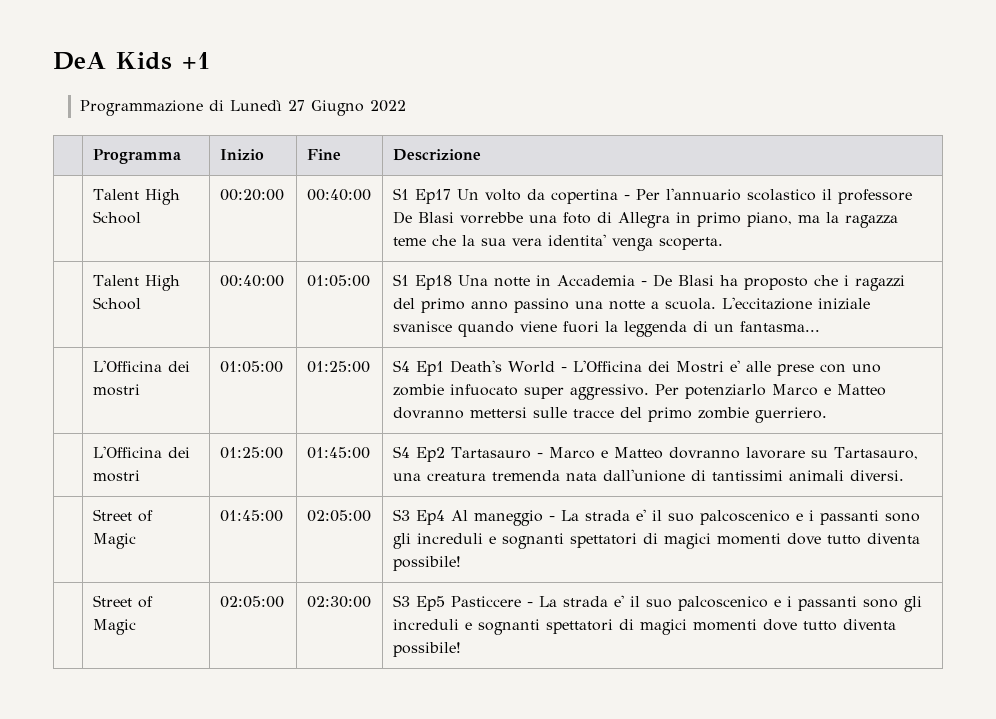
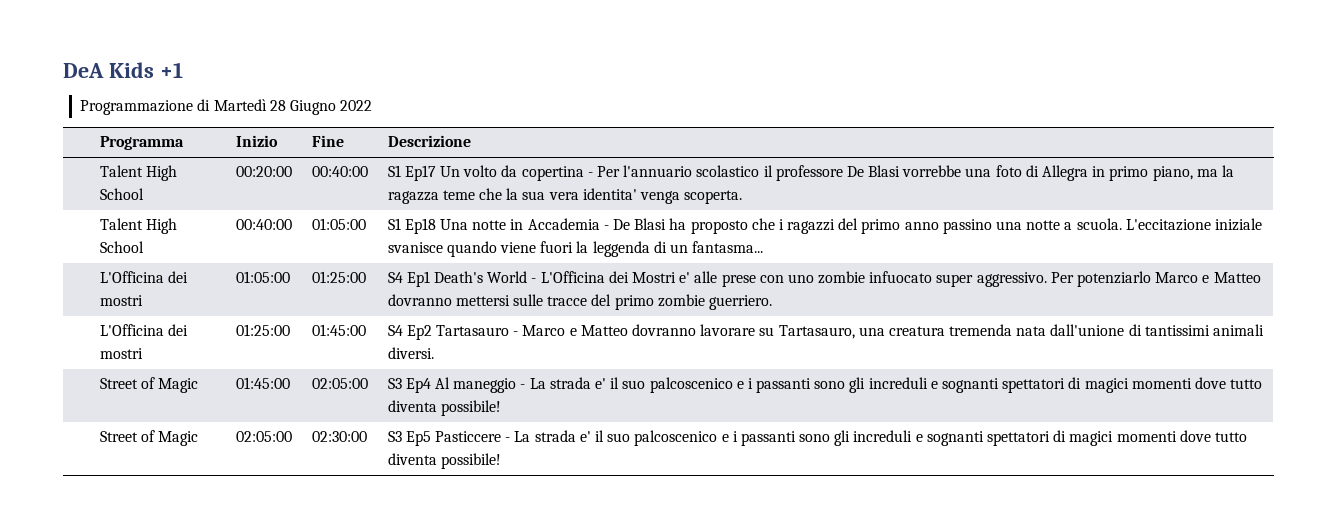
[229,100,305,111] Lunedì 27 -> [213,99,286,111] Martedì 28

